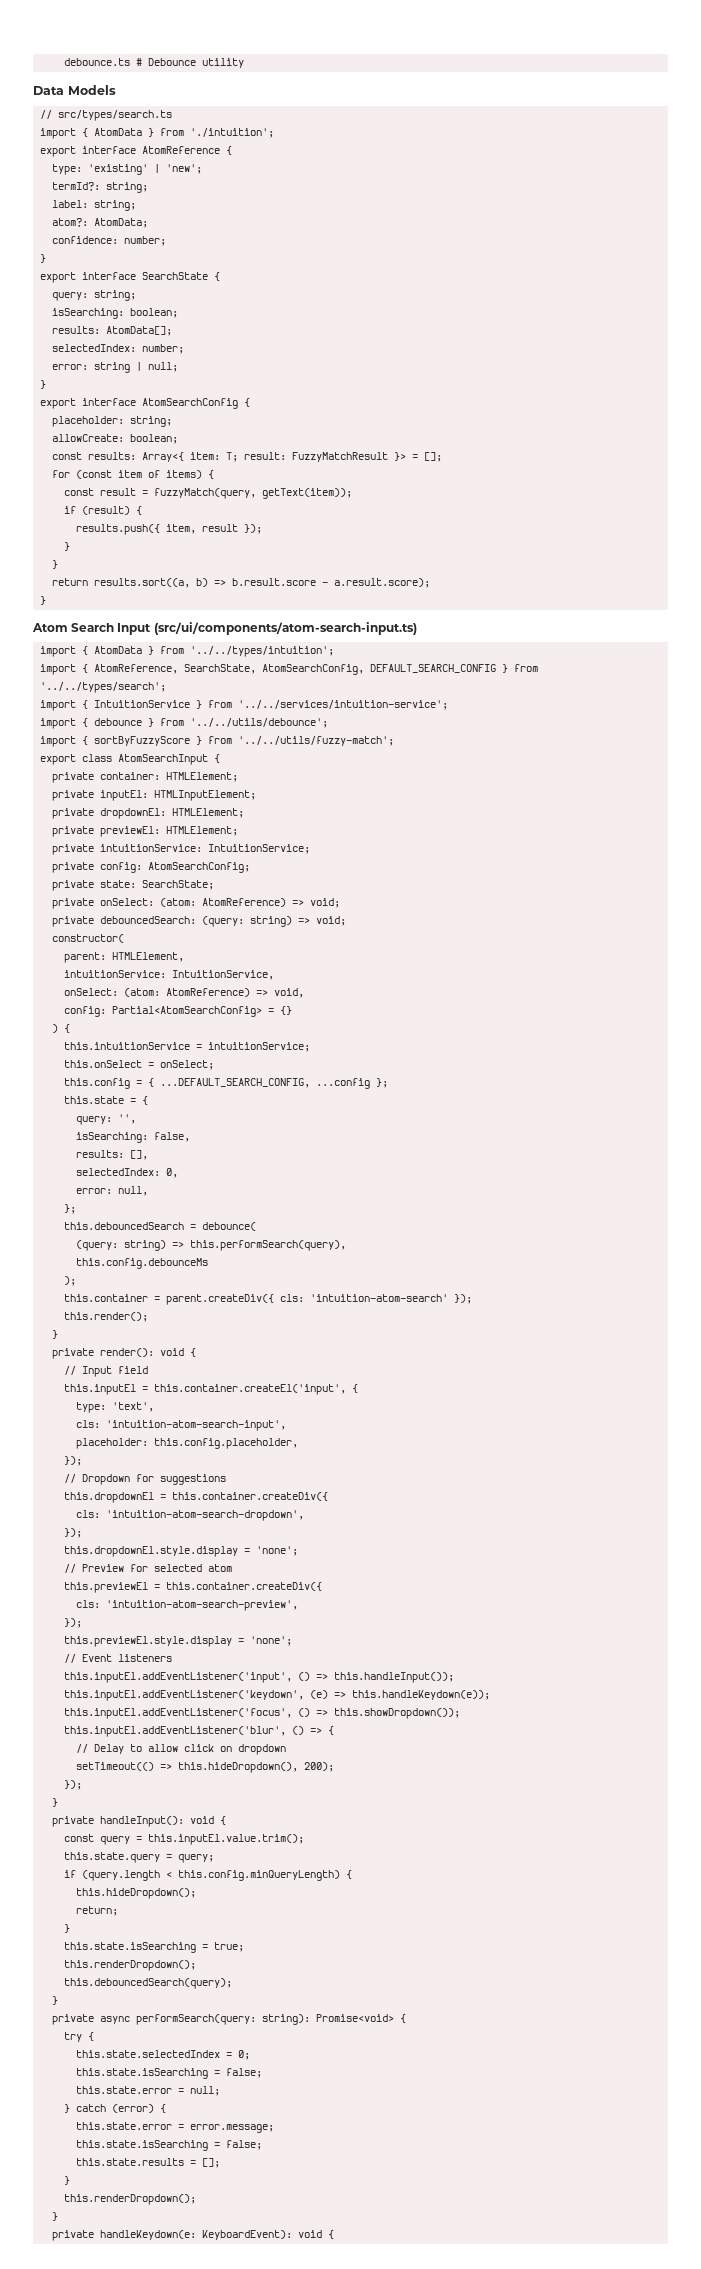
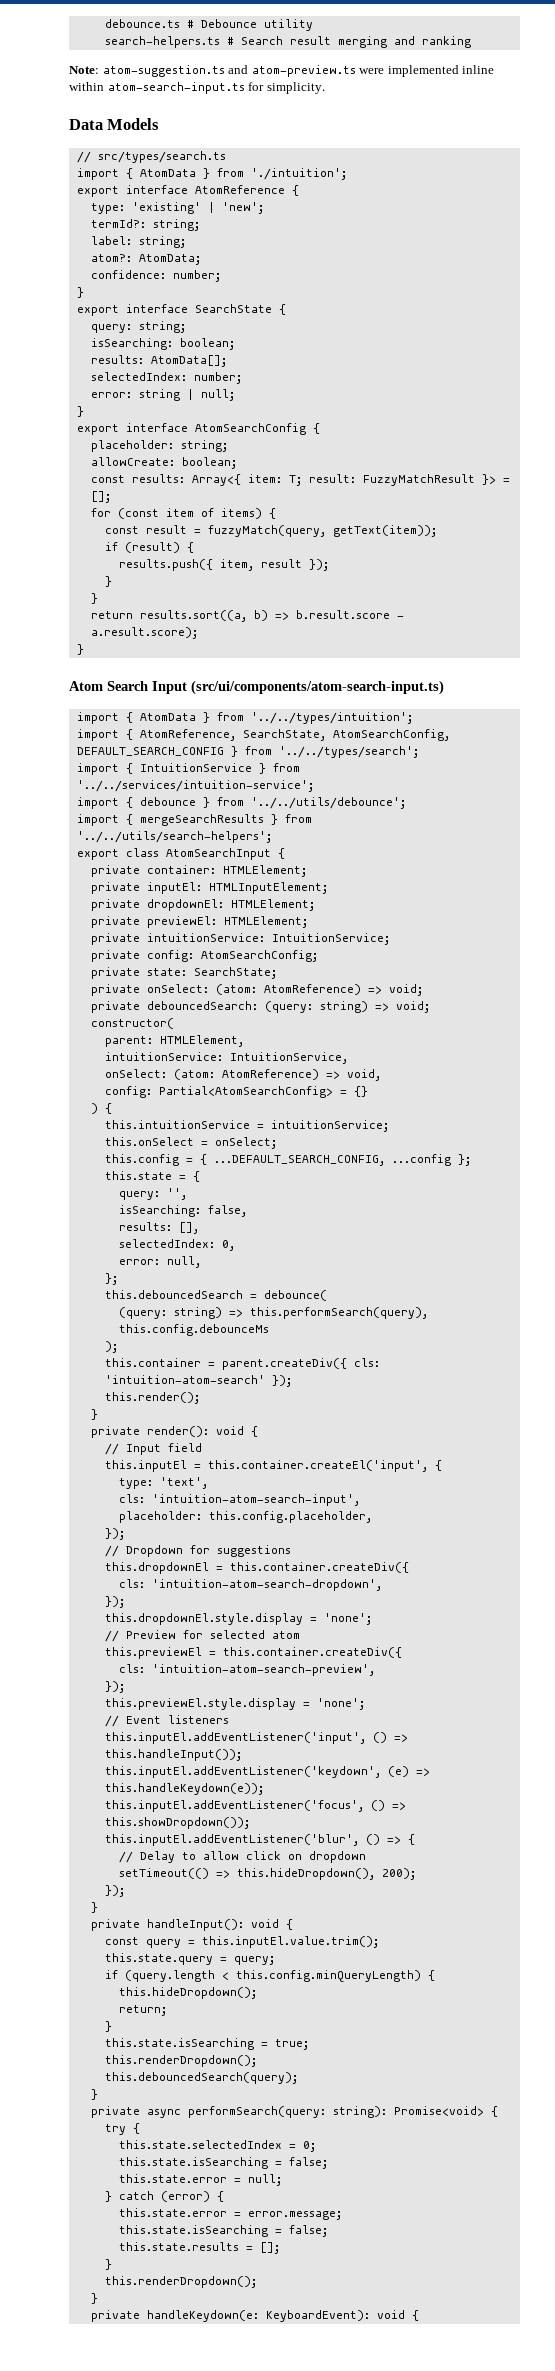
(244, 63) none -> [104,36,471,48] [69,65,495,77] [69,82,325,94] // search-helpers.ts # Search result merging and ranking // Note: atom-suggestion.ts and atom-preview.ts were implemented inline within atom-search-input.ts for simplicity.
[93,736,394,746] sortByFuzzyScore } from '../../utils/fuzzy-match'; -> [139,814,312,826] [76,831,272,843] mergeSearchResults } from '../../utils/search-helpers';

